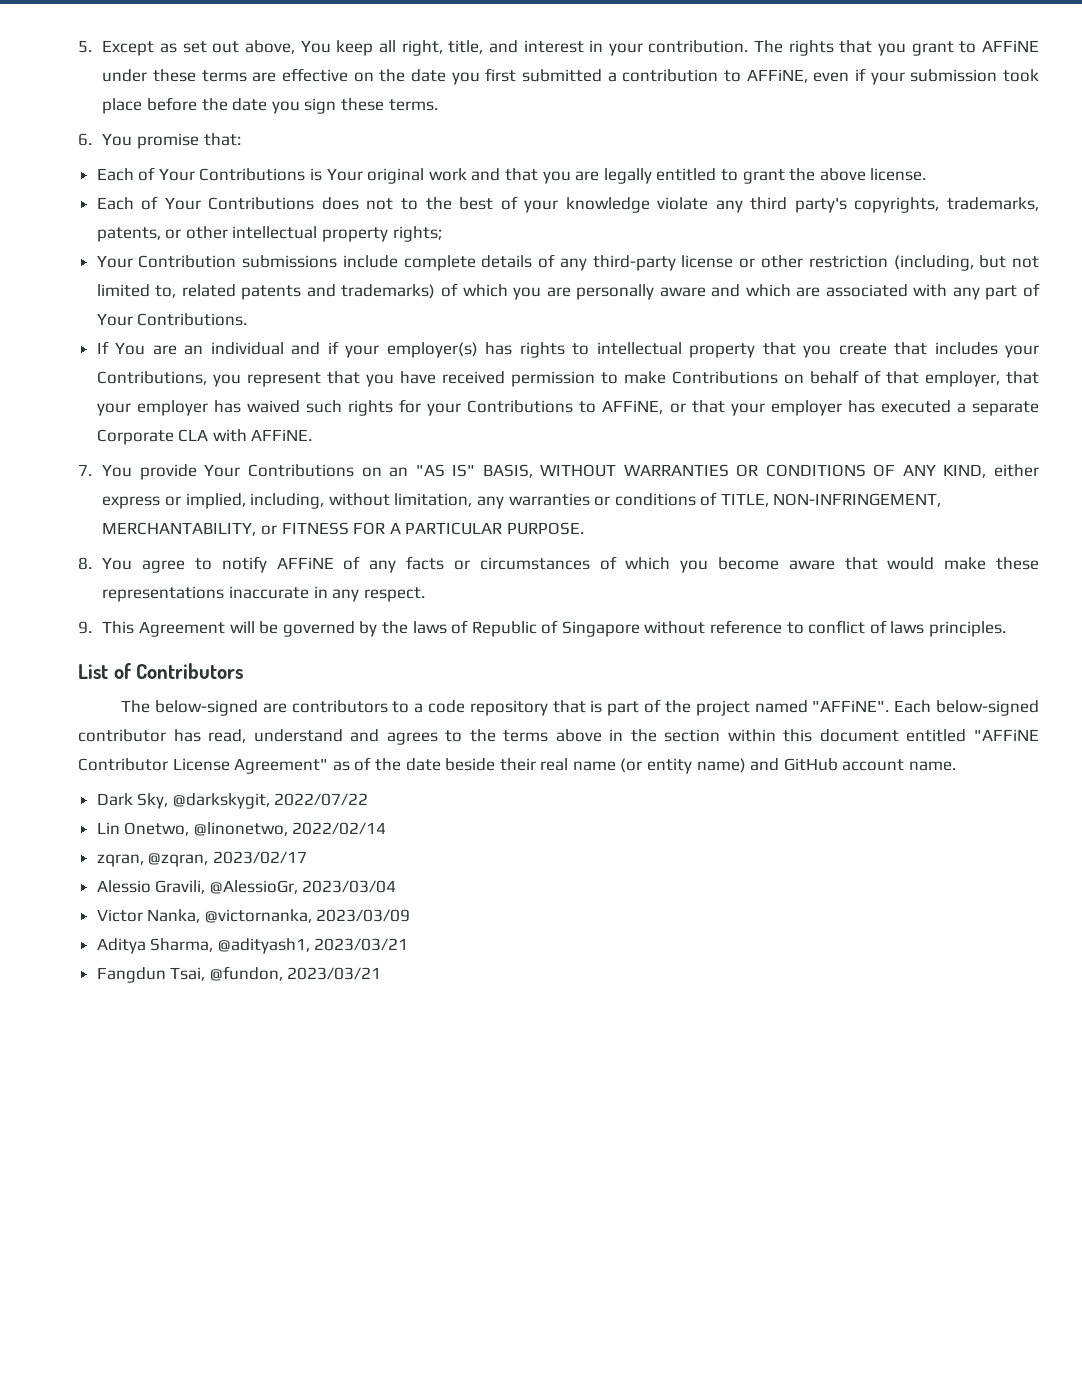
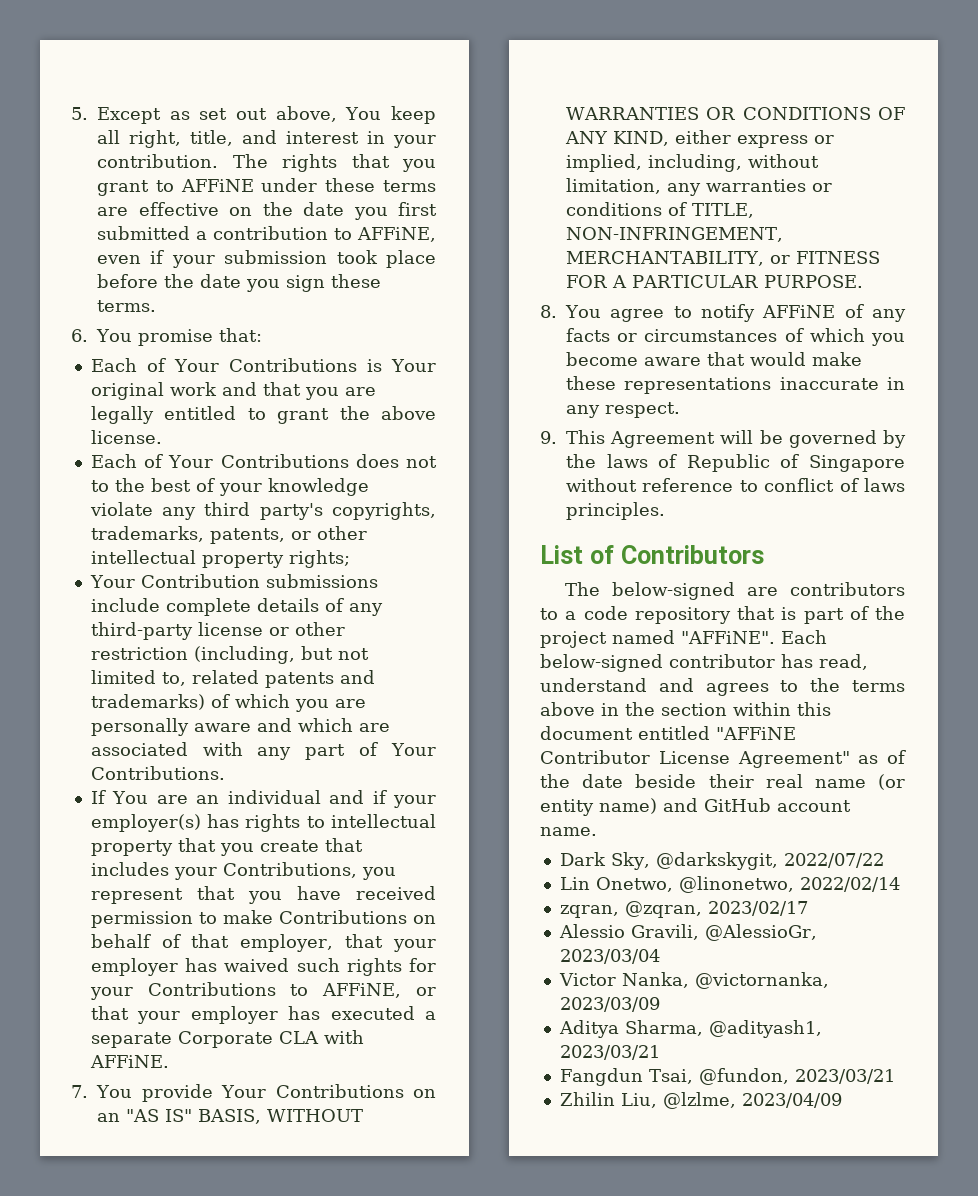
(382, 973) none -> [559,1092,842,1109] // Zhilin Liu, @lzlme, 2023/04/09

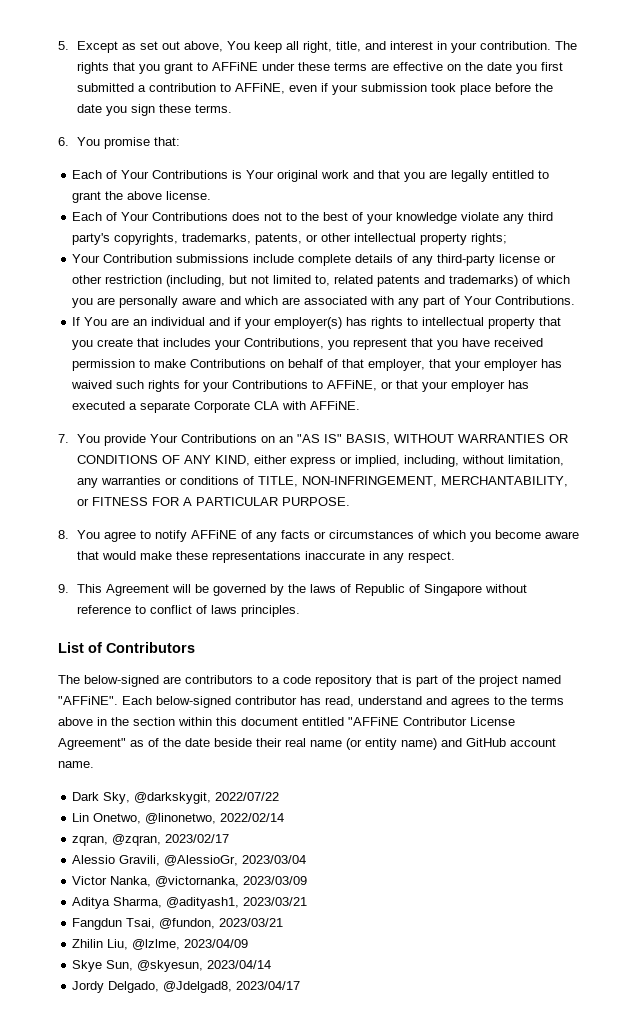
(842, 1100) none -> [72,960,272,972] [72,981,301,993] // Skye Sun, @skyesun, 2023/04/14 // Jordy Delgado, @Jdelgad8, 2023/04/17

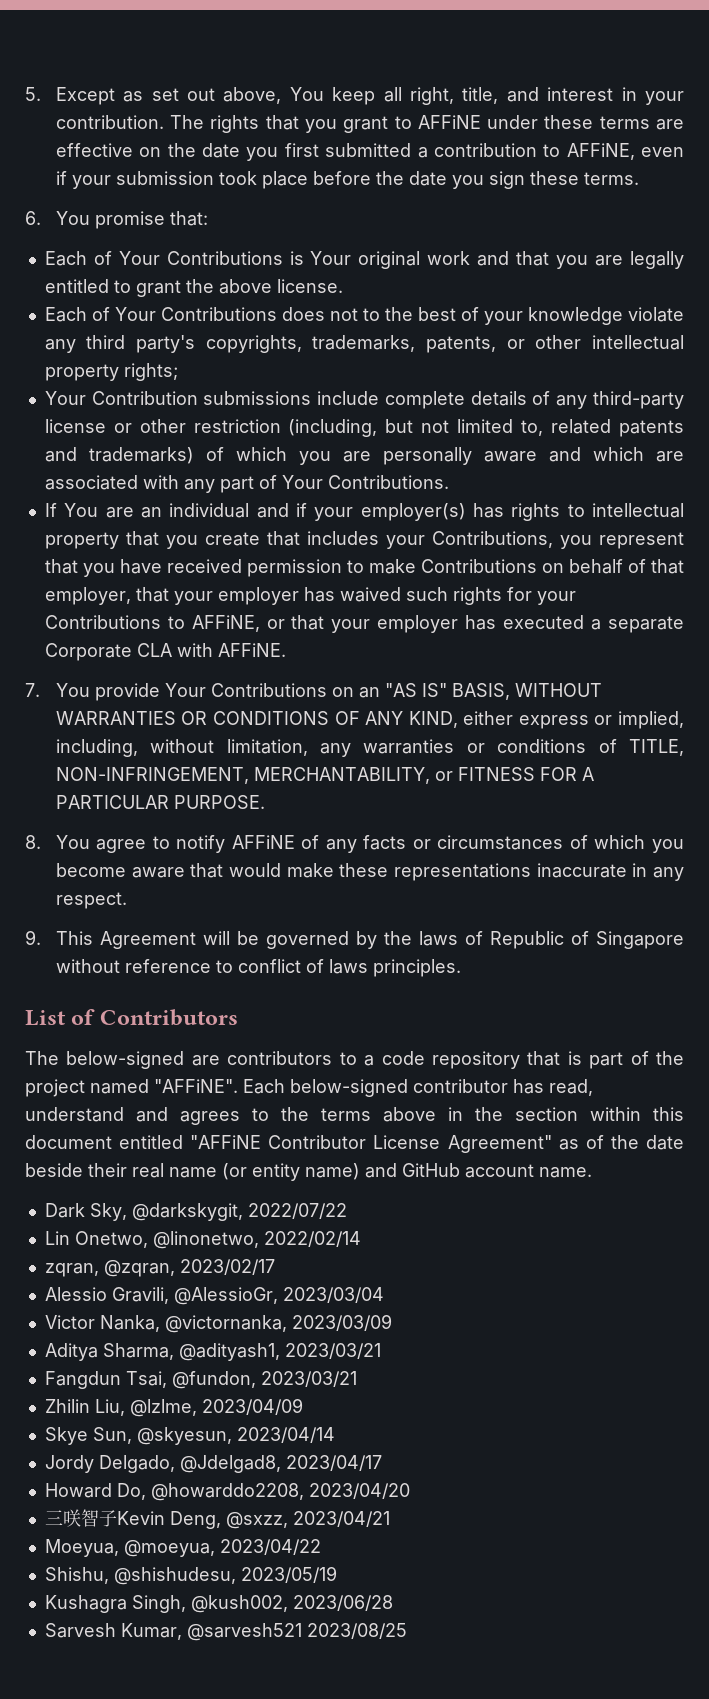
(301, 985) none -> [44,1483,410,1501] [44,1509,390,1529] [44,1539,321,1557] [44,1566,337,1585] [44,1595,393,1613] [44,1623,407,1641] // Howard Do, @howarddo2208, 2023/04/20 // 三咲智子Kevin Deng, @sxzz, 2023/04/21 // Moeyua, @moeyua, 2023/04/22 // Shishu, @shishudesu, 2023/05/19 // Kushagra Singh, @kush002, 2023/06/28 // Sarvesh Kumar, @sarvesh521 2023/08/25

